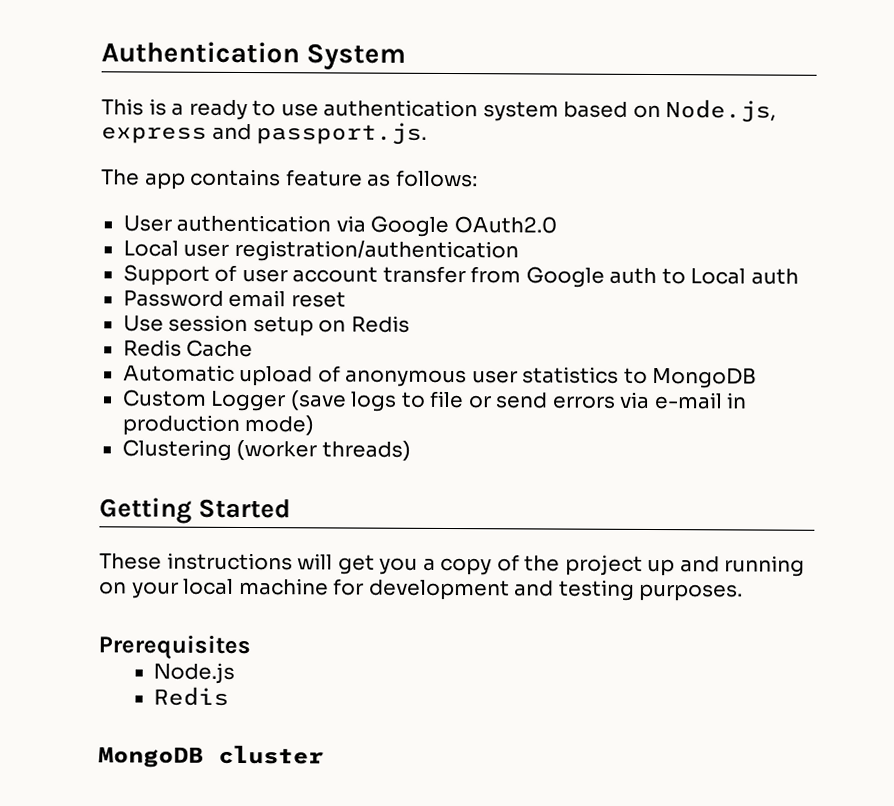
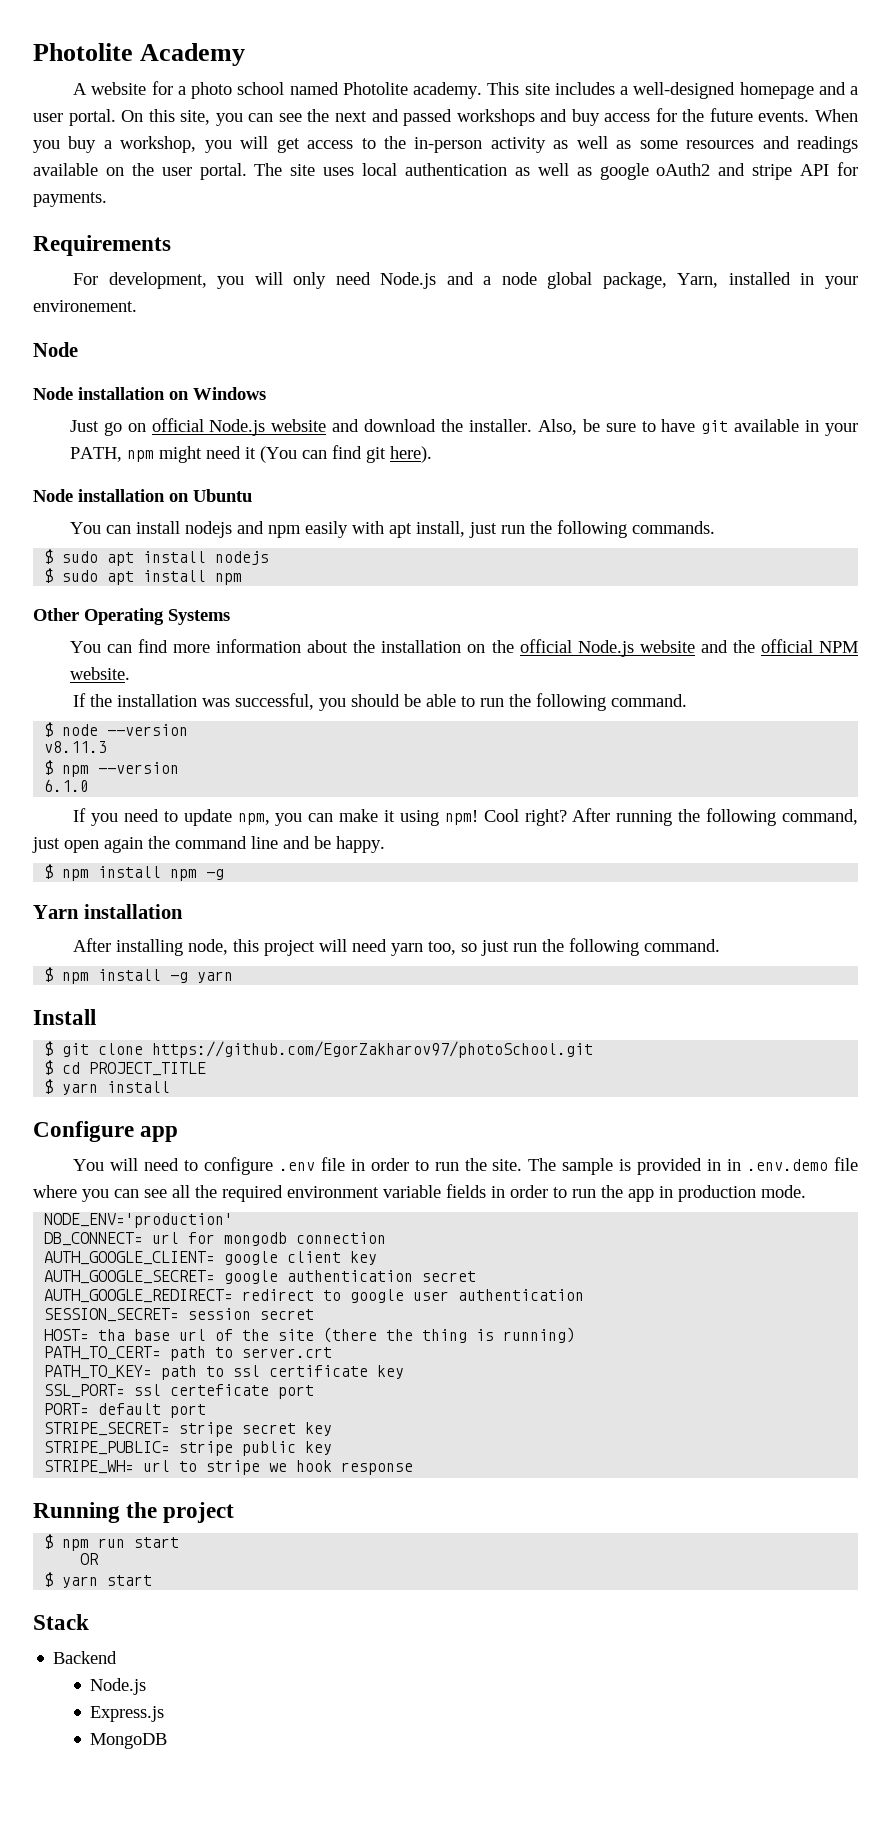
[101,41,407,70] [101,98,777,123] [101,122,428,145] [101,168,478,190] [122,214,557,238] [122,239,519,263] [122,264,799,288] [122,289,346,308] [122,314,410,337] [122,339,254,358] [122,364,758,389] [121,389,748,412] [121,414,315,436] [121,439,411,461] [99,497,292,524] [99,552,806,577] [99,577,744,602] [98,634,251,661] Authentication System // This is a ready to use authentication system based on Node.js, express and passport.js. // The app contains feature as follows: // User authentication via Google OAuth2.0 // Local user registration/authentication // Support of user account transfer from Google auth to Local auth // Password email reset // Use session setup on Redis // Redis Cache // Automatic upload of anonymous user statistics to MongoDB // Custom Logger (save logs to file or send errors via e-mail in production mode) // Clustering (worker threads) // Getting Started // These instructions will get you a copy of the project up and running on your local machine for development and testing purposes. // Prerequisites -> [33,43,246,66] [73,81,859,99] [33,108,858,126] [33,136,859,153] [33,162,859,180] [33,192,107,207] [33,235,171,256] [73,272,859,289] [33,300,137,312] [33,342,78,357] [33,387,266,400] [69,418,858,436] [69,445,432,463] [33,489,252,502] [69,520,715,538] [44,549,270,566] [44,568,243,585] [33,608,230,625] [69,639,859,657] [69,667,130,680] [73,693,688,711] [44,722,189,737] [44,741,108,753] [44,760,180,777] [44,779,90,792] [73,808,858,826] [32,836,385,853] [44,864,225,881] [33,904,183,919] [73,938,721,956] [44,967,234,984] [33,1009,96,1025] [44,1041,594,1058] [44,1060,207,1076] [44,1079,171,1095] [33,1121,179,1142] [73,1157,859,1175] [33,1184,806,1202] [44,1213,234,1228] [44,1232,387,1246] [44,1251,378,1265] [44,1270,477,1284] [44,1289,585,1303] [44,1308,315,1322] [44,1327,576,1343] [44,1346,333,1361] [44,1365,405,1380] [44,1384,315,1399] [44,1403,207,1418] [44,1422,333,1437] [44,1441,333,1456] [44,1460,414,1475] [33,1502,235,1523] [44,1534,180,1551] [80,1553,100,1565] [44,1572,153,1588] [33,1614,89,1630] [53,1651,118,1664] Photolite Academy // A website for a photo school named Photolite academy. This site includes a well-designed homepage and a user portal. On this site, you can see the next and passed workshops and buy access for the future events. When you buy a workshop, you will get access to the in-person activity as well as some resources and readings available on the user portal. The site uses local authentication as well as google oAuth2 and stripe API for payments. // Requirements // For development, you will only need Node.js and a node global package, Yarn, installed in your environement. // Node // Node installation on Windows // Just go on official Node.js website and download the installer. Also, be sure to have git available in your PATH, npm might need it (You can find git here). // Node installation on Ubuntu // You can install nodejs and npm easily with apt install, just run the following commands. // $ sudo apt install nodejs // $ sudo apt install npm // Other Operating Systems // You can find more information about the installation on the official Node.js website and the official NPM website. // If the installation was successful, you should be able to run the following command. // $ node --version // v8.11.3 // $ npm --version // 6.1.0 // If you need to update npm, you can make it using npm! Cool right? After running the following command, just open again the command line and be happy. // $ npm install npm -g // Yarn installation // After installing node, this project will need yarn too, so just run the following command. // $ npm install -g yarn // Install // $ git clone https://github.com/EgorZakharov97/photoSchool.git // $ cd PROJECT_TITLE // $ yarn install // Configure app // You will need to configure .env file in order to run the site. The sample is provided in in .env.demo file where you can see all the required environment variable fields in order to run the app in production mode. // NODE_ENV='production' // DB_CONNECT= url for mongodb connection // AUTH_GOOGLE_CLIENT= google client key // AUTH_GOOGLE_SECRET= google authentication secret // AUTH_GOOGLE_REDIRECT= redirect to google user authentication // SESSION_SECRET= session secret // HOST= tha base url of the site (there the thing is running) // PATH_TO_CERT= path to server.crt // PATH_TO_KEY= path to ssl certificate key // SSL_PORT= ssl certeficate port // PORT= default port // STRIPE_SECRET= stripe secret key // STRIPE_PUBLIC= stripe public key // STRIPE_WH= url to stripe we hook response // Running the project // $ npm run start // OR // $ yarn start // Stack // Backend
[153,686,230,706] [98,744,324,768] Redis // MongoDB cluster -> [90,1706,165,1722] [90,1733,168,1749] Express.js // MongoDB

